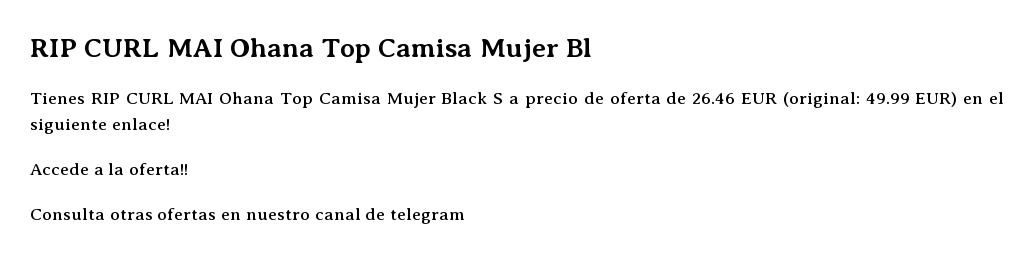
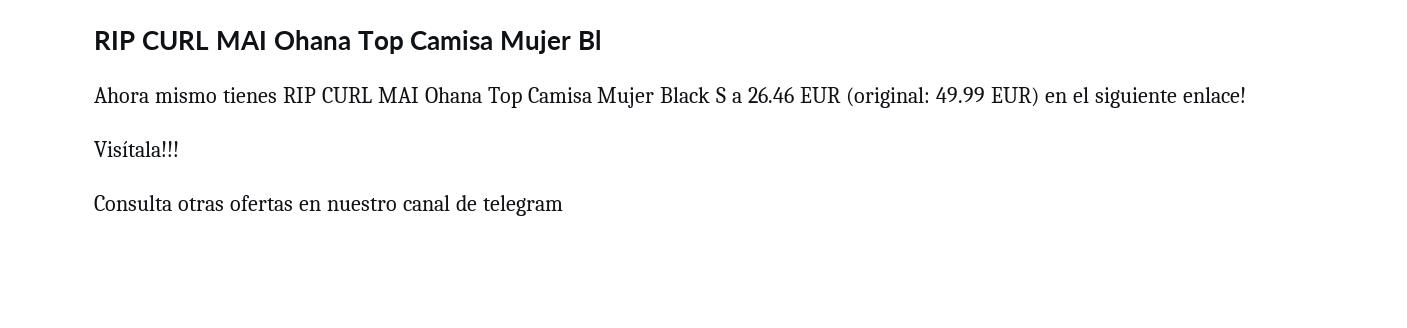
[30,92,85,104] Tienes -> [94,87,277,103] Ahora mismo tienes
[524,92,687,108] precio de oferta de -> (743, 97) none
[30,163,189,175] Accede a la oferta!! -> [94,141,179,157] Visítala!!!

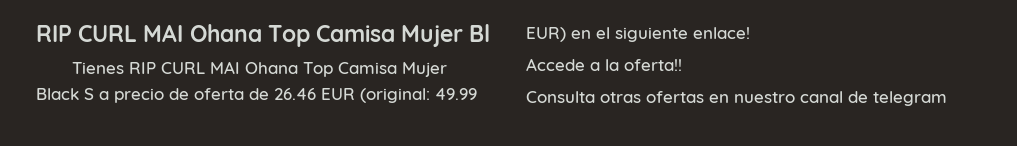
[94,87,277,103] Ahora mismo tienes -> [72,62,125,74] Tienes
(743, 97) none -> [114,88,269,103] precio de oferta de
[94,141,179,157] Visítala!!! -> [526,58,682,71] Accede a la oferta!!

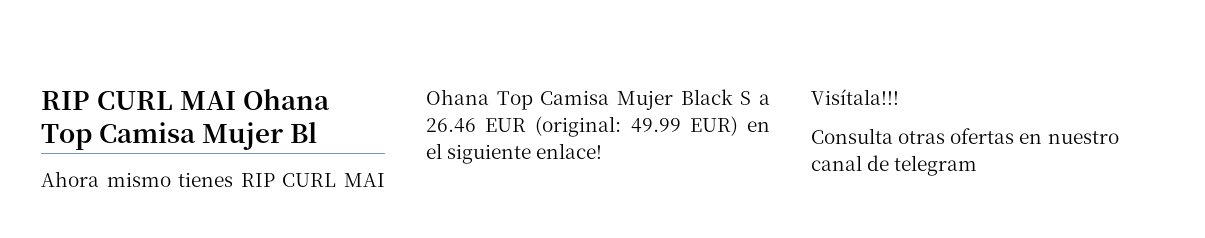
[72,62,125,74] Tienes -> [41,171,234,187] Ahora mismo tienes
[114,88,269,103] precio de oferta de -> (770, 99) none
[526,58,682,71] Accede a la oferta!! -> [811,89,899,105] Visítala!!!

